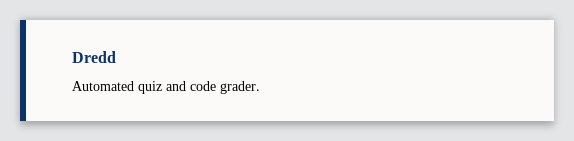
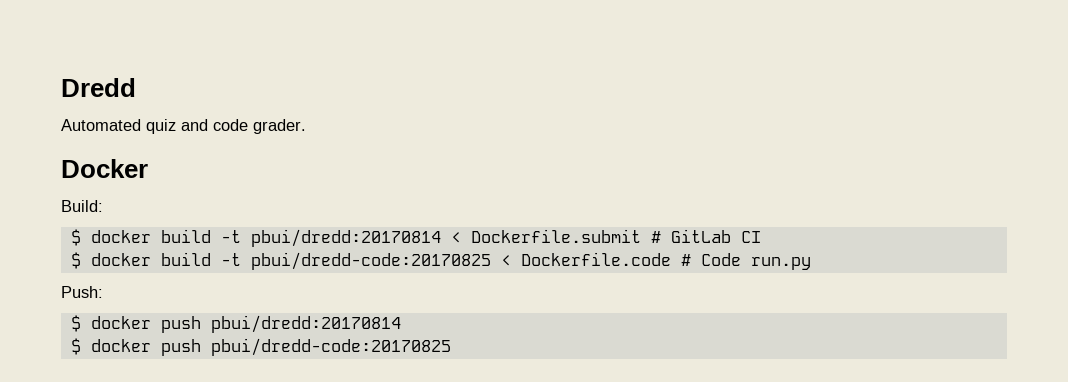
(260, 87) none -> [61,159,148,178] [61,200,103,212] [70,229,761,247] [70,252,811,270] [61,286,103,298] [70,315,401,333] [70,338,451,356] // Docker // Build: // $ docker build -t pbui/dredd:20170814 < Dockerfile.submit # GitLab CI // $ docker build -t pbui/dredd-code:20170825 < Dockerfile.code # Code run.py // Push: // $ docker push pbui/dredd:20170814 // $ docker push pbui/dredd-code:20170825

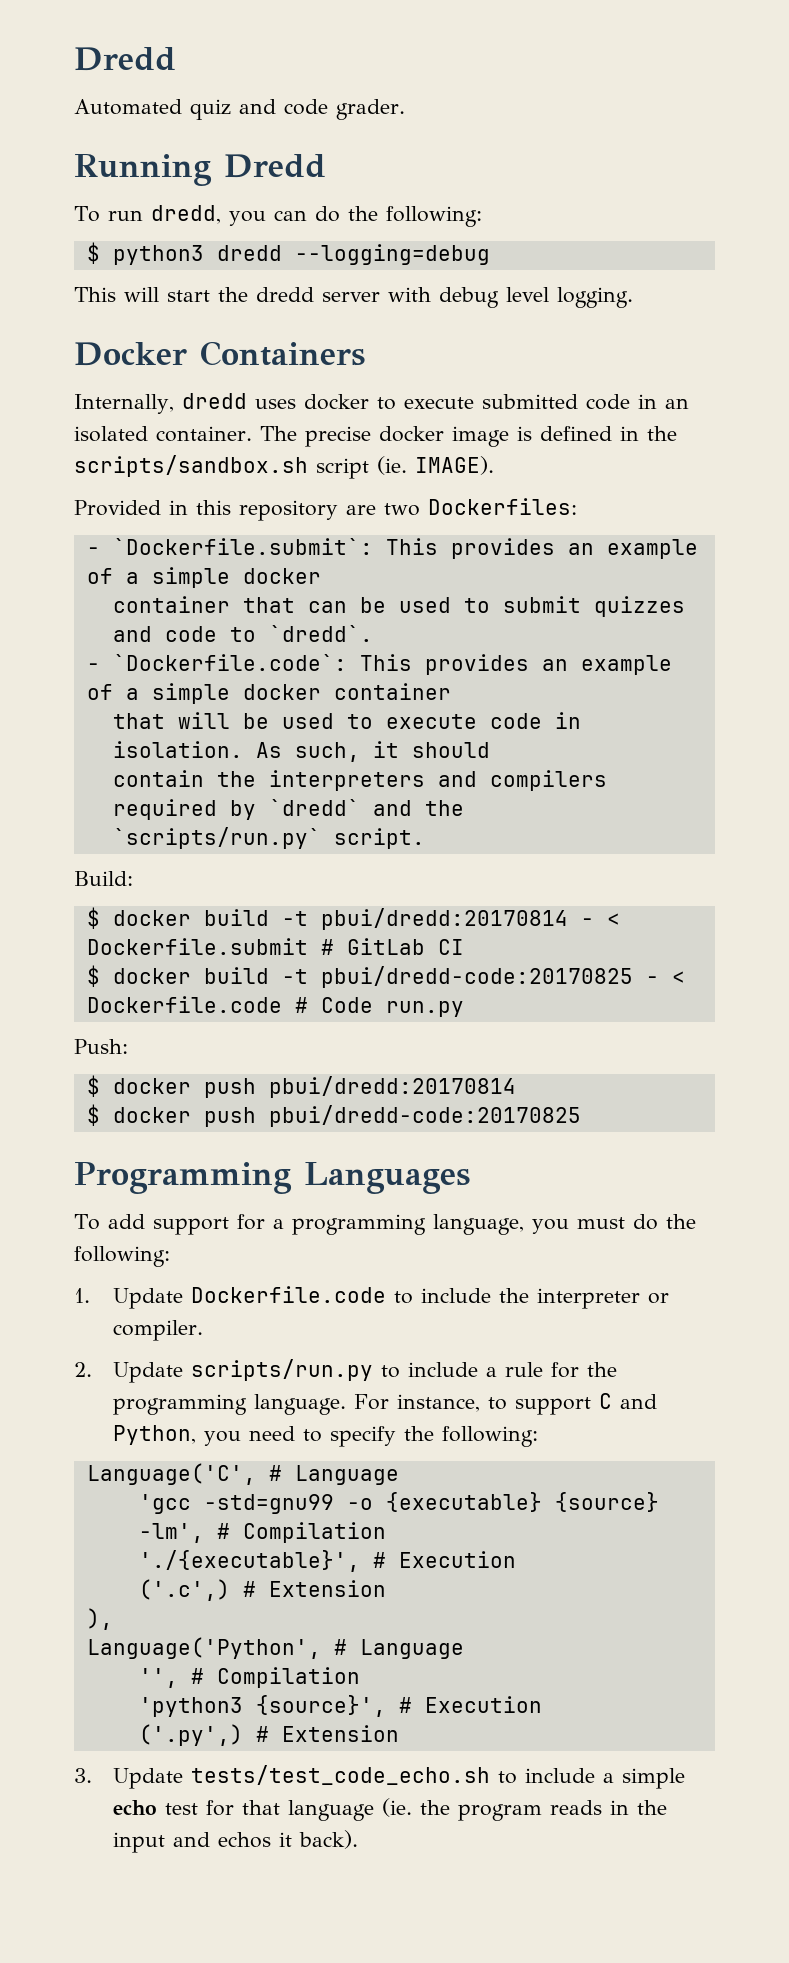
[61,159,148,178] Docker -> [74,154,326,186] [74,205,482,227] [86,242,490,265] [74,287,633,308] [74,341,365,366] [74,393,689,414] [74,426,677,447] [74,455,494,479] [74,498,577,521] [86,538,698,559] [86,567,321,588] [112,596,685,617] [112,625,373,642] [86,654,672,675] [86,683,451,704] [112,712,581,729] [112,741,490,762] [112,770,607,791] [112,799,464,820] [112,827,425,849] Running Dredd // To run dredd, you can do the following: // $ python3 dredd --logging=debug // This will start the dredd server with debug level logging. // Docker Containers // Internally, dredd uses docker to execute submitted code in an isolated container. The precise docker image is defined in the scripts/sandbox.sh script (ie. IMAGE). // Provided in this repository are two Dockerfiles: // - `Dockerfile.submit`: This provides an example of a simple docker // container that can be used to submit quizzes and code to `dredd`. // - `Dockerfile.code`: This provides an example of a simple docker container // that will be used to execute code in isolation. As such, it should // contain the interpreters and compilers required by `dredd` and the // `scripts/run.py` script.
(441, 238) none -> [580,918,594,926] -
(491, 261) none -> [645,976,659,984] -
(451, 347) none -> [74,1162,470,1194] [74,1214,696,1235] [74,1246,170,1267] [74,1286,670,1309] [113,1320,204,1341] [74,1359,618,1383] [113,1393,658,1415] [113,1425,539,1447] [86,1463,399,1485] [138,1492,659,1514] [138,1522,386,1543] [138,1550,516,1572] [138,1579,386,1601] [86,1608,113,1630] [86,1637,464,1659] [138,1667,360,1688] [138,1695,542,1717] [138,1724,399,1746] [74,1765,686,1789] [113,1798,668,1821] [113,1830,359,1853] // Programming Languages // To add support for a programming language, you must do the following: // 1. Update Dockerfile.code to include the interpreter or compiler. // 2. Update scripts/run.py to include a rule for the programming language. For instance, to support C and Python, you need to specify the following: // Language('C', # Language // 'gcc -std=gnu99 -o {executable} {source} -lm', # Compilation // './{executable}', # Execution // ('.c',) # Extension // ), // Language('Python', # Language // '', # Compilation // 'python3 {source}', # Execution // ('.py',) # Extension // 3. Update tests/test_code_echo.sh to include a simple echo test for that language (ie. the program reads in the input and echos it back).

